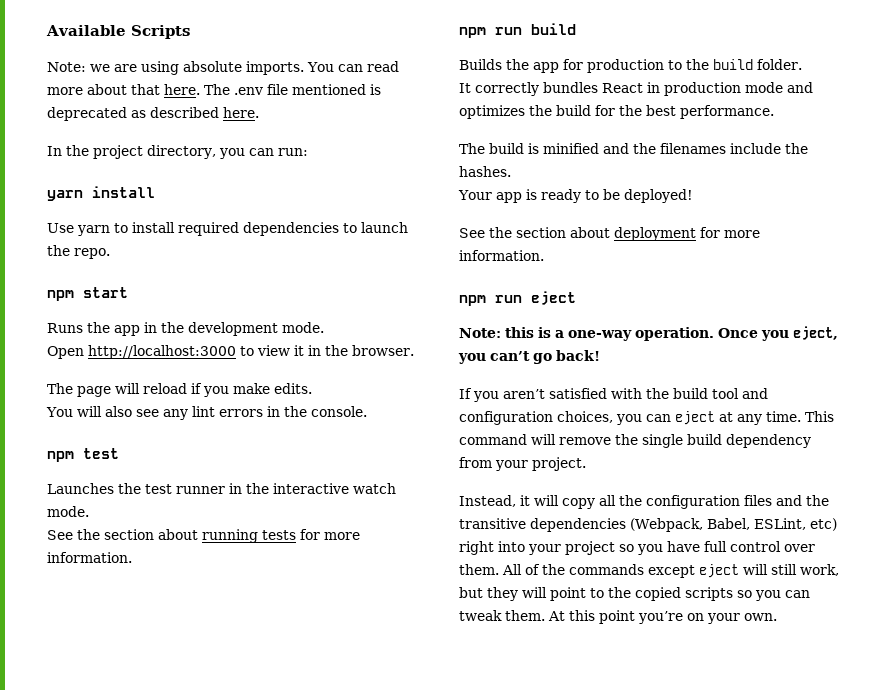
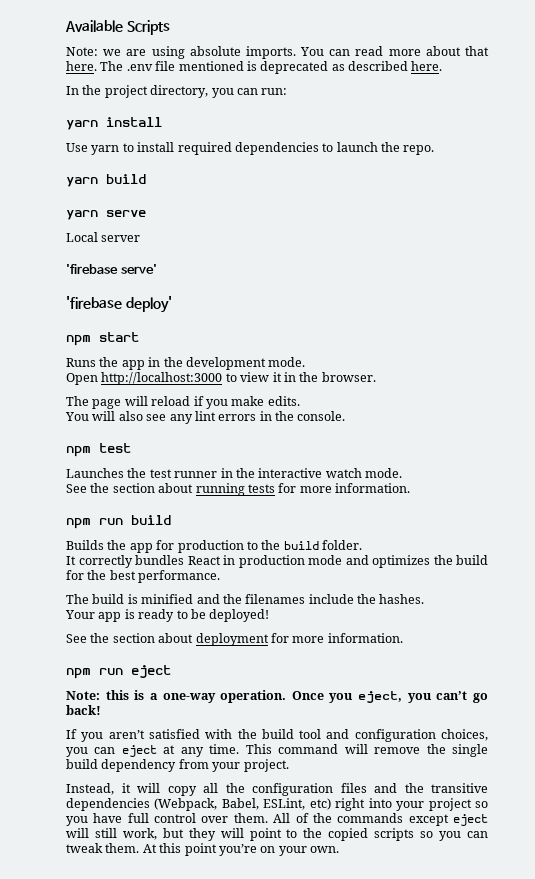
(110, 253) none -> [66,174,146,187] [66,210,146,220] [66,232,141,242] [66,264,157,274] [66,296,172,313] // yarn build // yarn serve // Local server // 'firebase serve' // 'firebase deploy'

